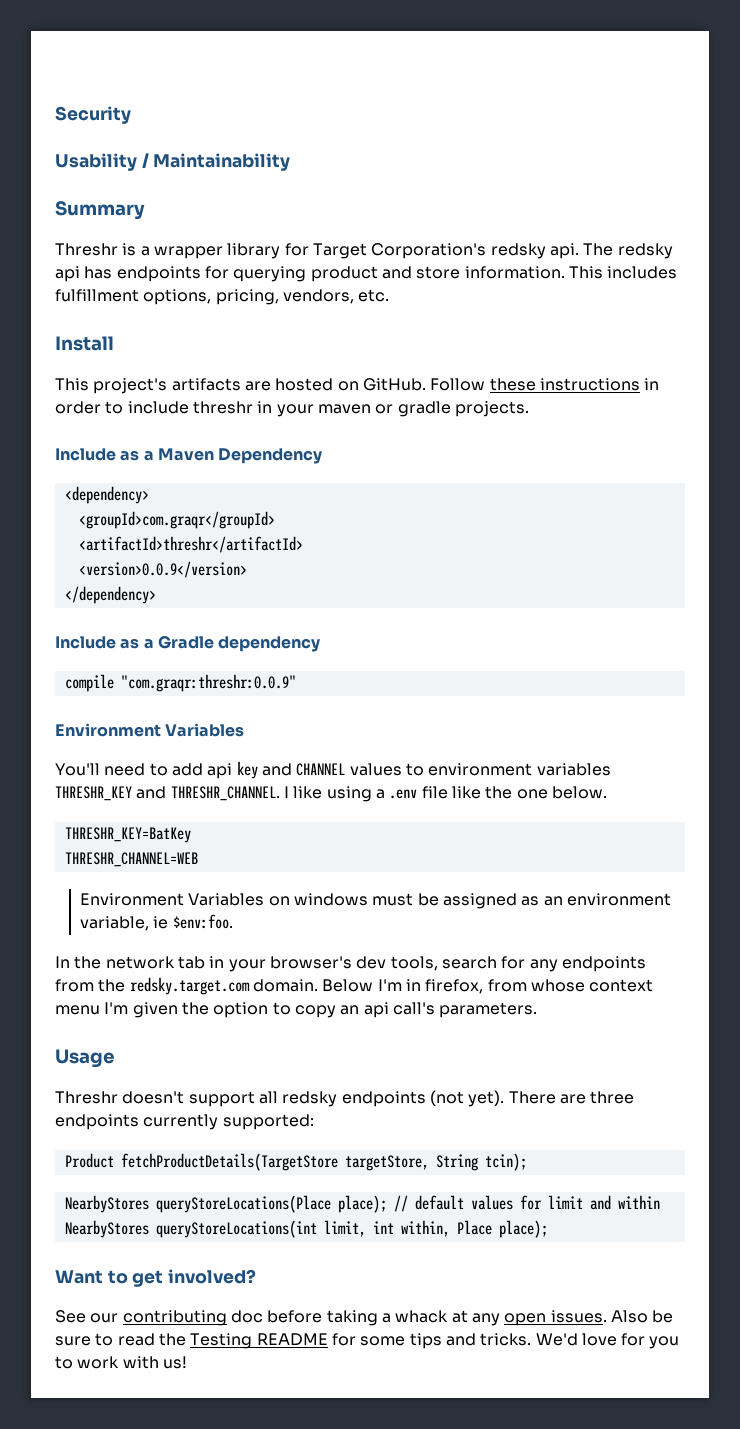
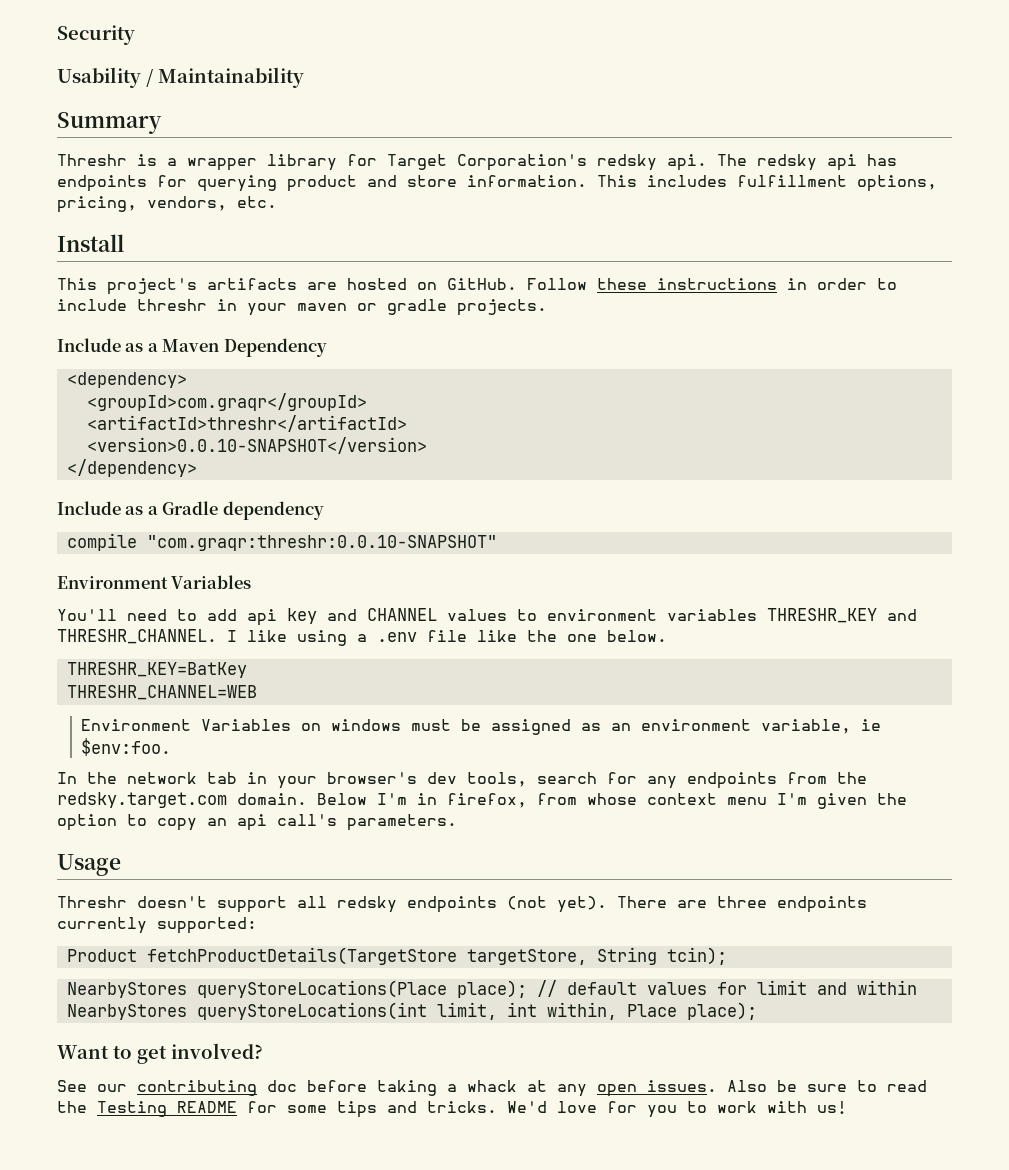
[78,561,247,578] <version>0.0.9</version> -> [86,437,427,454] <version>0.0.10-SNAPSHOT</version>
[120,674,296,692] "com.graqr:threshr:0.0.9" -> [146,535,497,551] "com.graqr:threshr:0.0.10-SNAPSHOT"

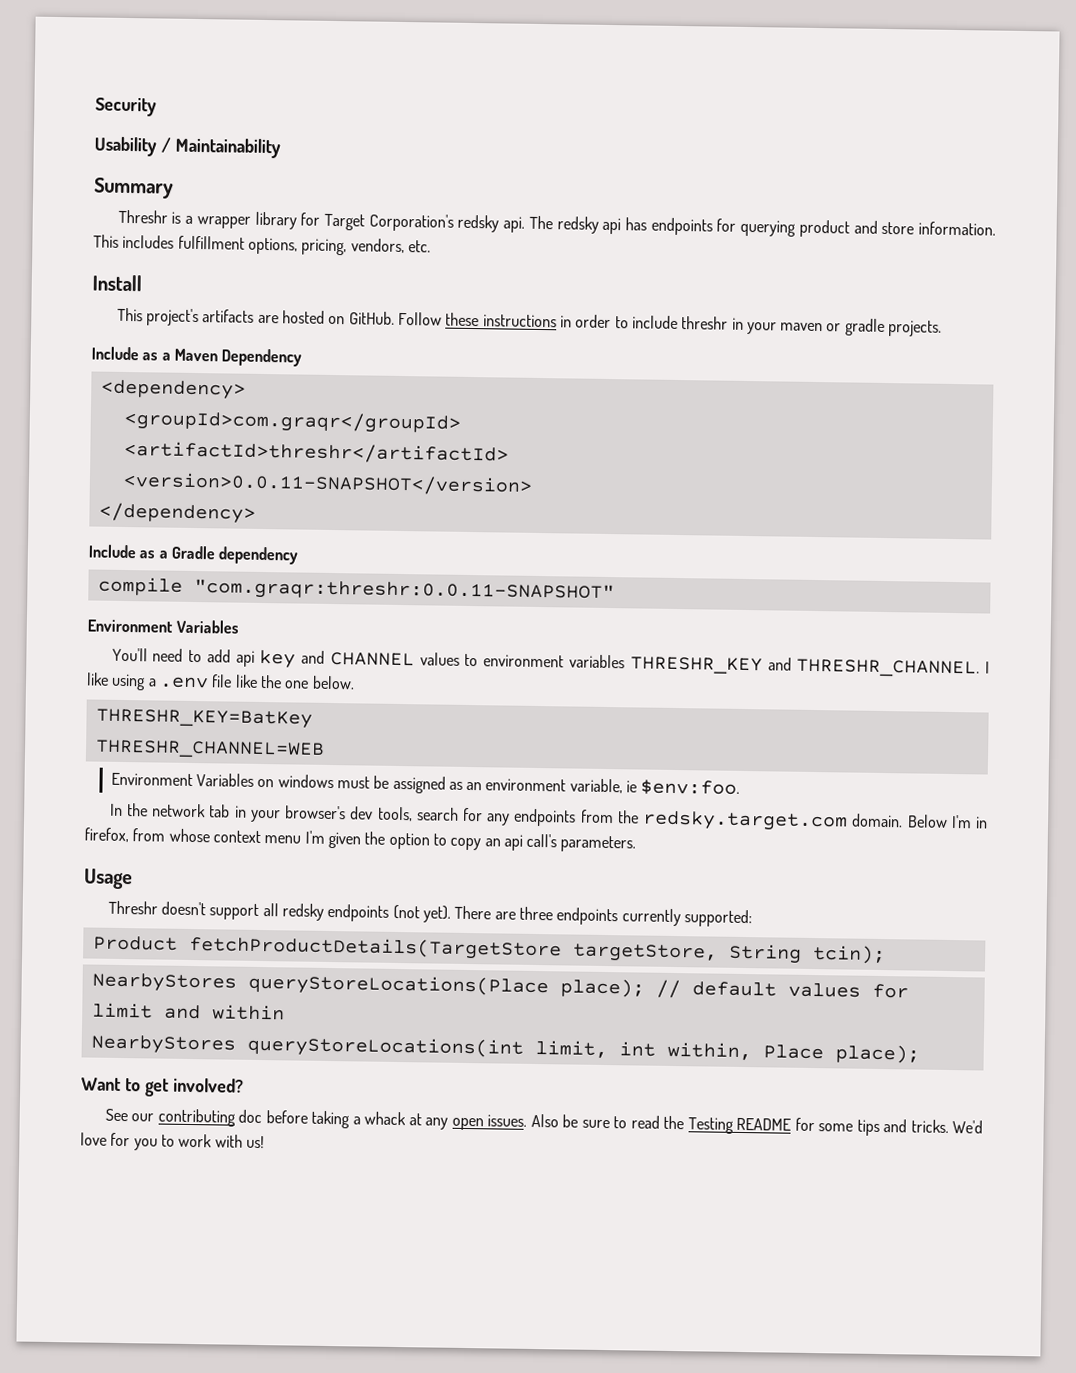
[86,437,427,454] <version>0.0.10-SNAPSHOT</version> -> [122,471,533,496] <version>0.0.11-SNAPSHOT</version>
[146,535,497,551] "com.graqr:threshr:0.0.10-SNAPSHOT" -> [193,578,615,604] "com.graqr:threshr:0.0.11-SNAPSHOT"

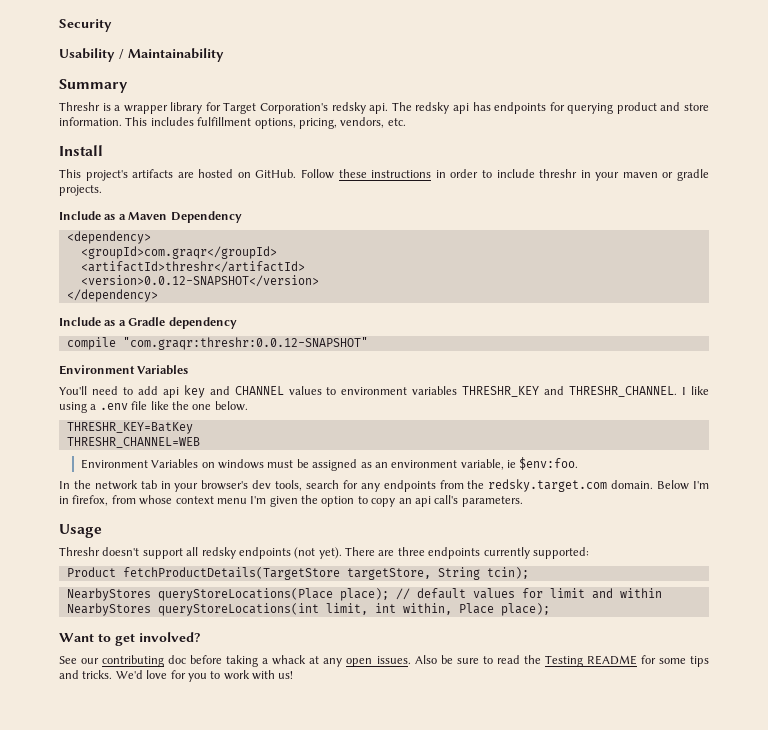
[122,471,533,496] <version>0.0.11-SNAPSHOT</version> -> [80,275,319,287] <version>0.0.12-SNAPSHOT</version>
[193,578,615,604] "com.graqr:threshr:0.0.11-SNAPSHOT" -> [122,337,368,350] "com.graqr:threshr:0.0.12-SNAPSHOT"

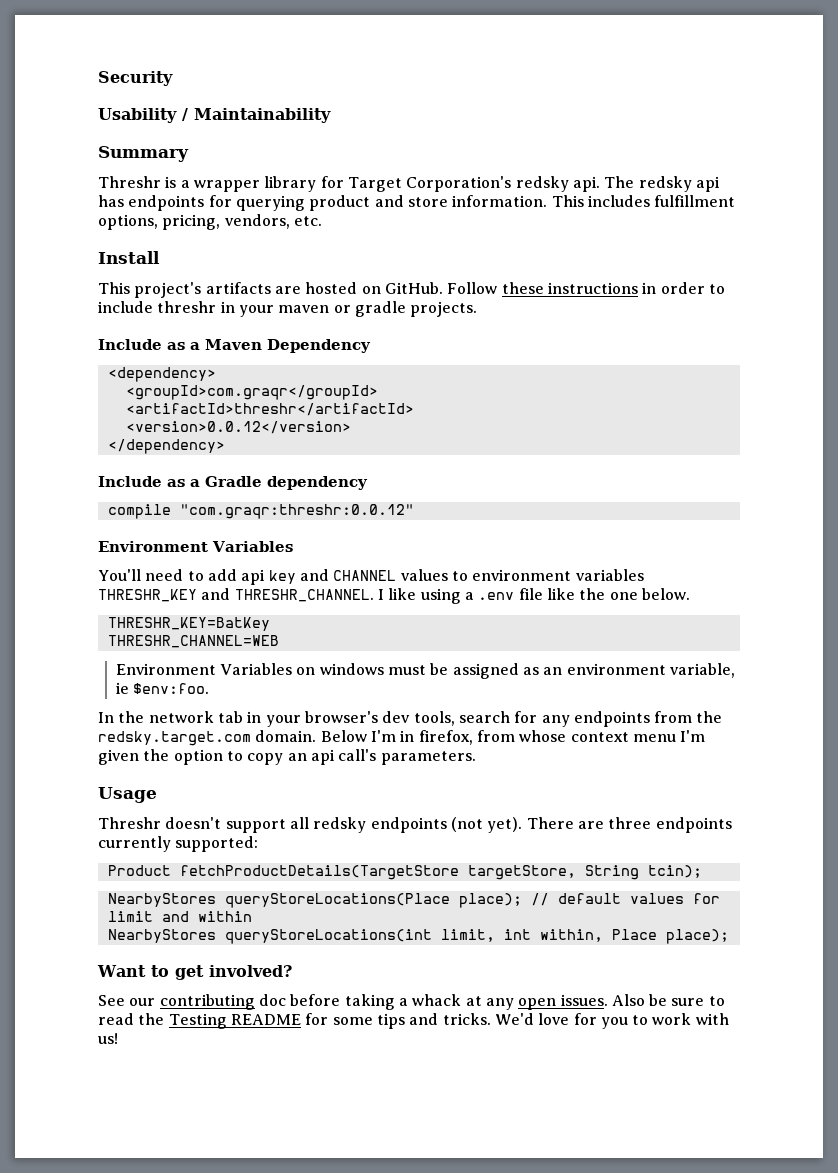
[80,275,319,287] <version>0.0.12-SNAPSHOT</version> -> [125,421,351,434] <version>0.0.12</version>
[122,337,368,350] "com.graqr:threshr:0.0.12-SNAPSHOT" -> [179,504,414,519] "com.graqr:threshr:0.0.12"

